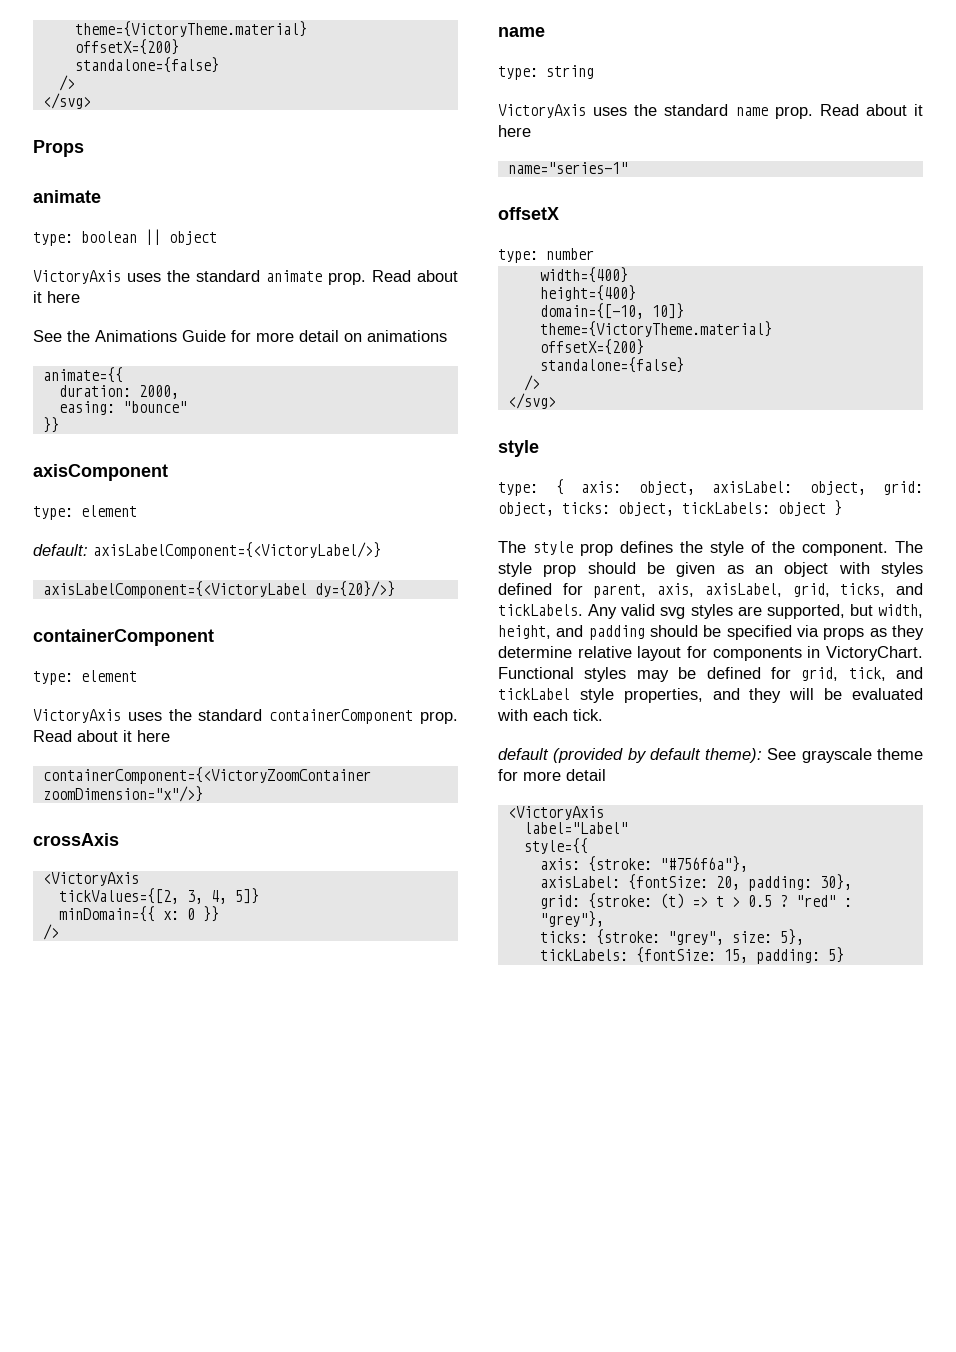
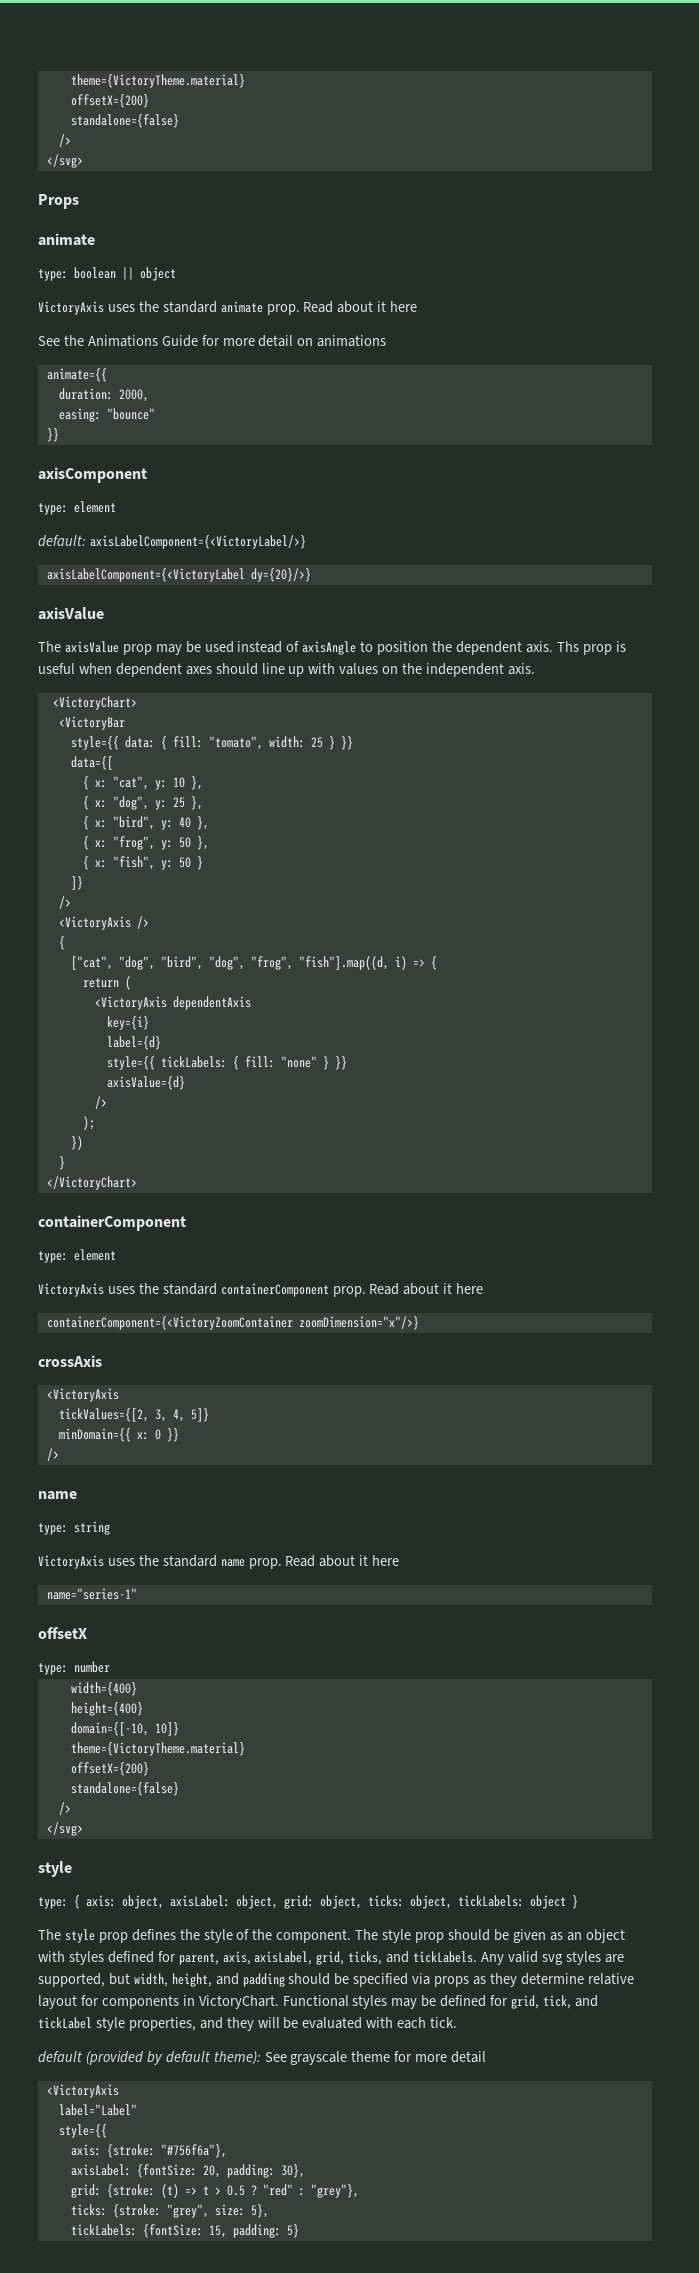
(395, 589) none -> [38,607,104,620] [38,641,626,655] [38,663,535,677] [52,696,137,710] [58,716,125,730] [70,736,353,750] [70,756,113,770] [82,776,203,790] [82,796,203,810] [82,816,209,830] [82,836,209,850] [82,856,203,870] [70,876,83,890] [58,896,71,909] [58,916,149,930] [58,936,65,950] [70,956,437,970] [82,976,131,990] [94,996,251,1010] [106,1016,149,1030] [106,1036,161,1050] [106,1056,347,1070] [106,1076,185,1090] [94,1096,107,1109] [82,1116,95,1130] [70,1136,83,1150] [58,1156,65,1170] [46,1176,137,1190] // axisValue // The axisValue prop may be used instead of axisAngle to position the dependent axis. Ths prop is useful when dependent axes should line up with values on the independent axis. // <VictoryChart> // <VictoryBar // style={{ data: { fill: "tomato", width: 25 } }} // data={[ // { x: "cat", y: 10 }, // { x: "dog", y: 25 }, // { x: "bird", y: 40 }, // { x: "frog", y: 50 }, // { x: "fish", y: 50 } // ]} // /> // <VictoryAxis /> // { // ["cat", "dog", "bird", "dog", "frog", "fish"].map((d, i) => { // return ( // <VictoryAxis dependentAxis // key={i} // label={d} // style={{ tickLabels: { fill: "none" } }} // axisValue={d} // /> // ); // }) // } // </VictoryChart>

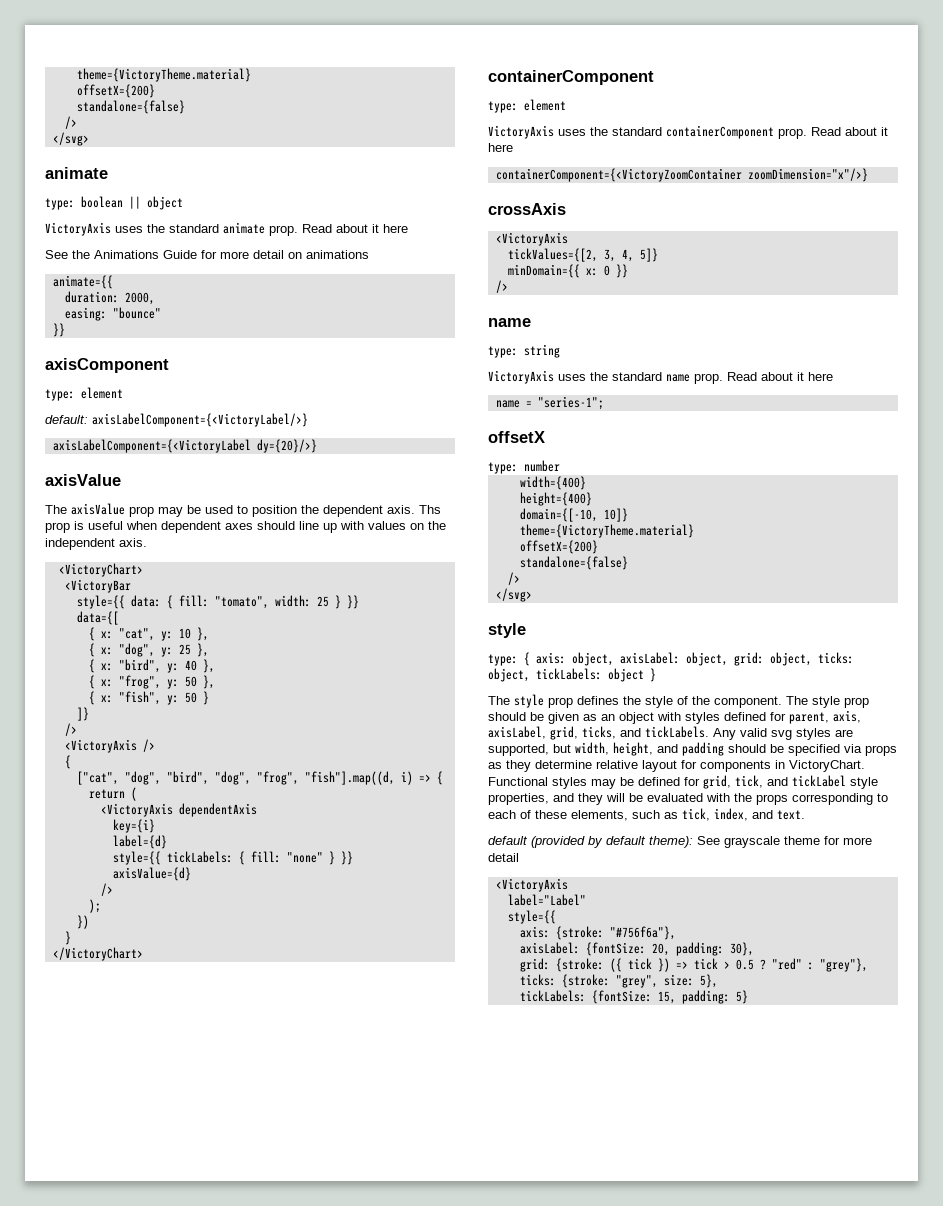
[70,74,245,88] [70,94,149,108] [70,114,179,128] [58,134,71,147] [46,154,83,168] [38,194,79,209] theme={VictoryTheme.material} // offsetX={200} // standalone={false} // /> // </svg> // Props -> [76,68,251,82] [76,84,155,98] [76,100,185,114] [64,116,77,129] [52,132,89,146] theme={VictoryTheme.material} // offsetX={200} // standalone={false} // /> // </svg>
[237,641,357,655] instead of axisAngle -> (233, 509) none
[46,1588,137,1600] name="series-1" -> [495,396,604,410] name = "series-1";
[397,2017,458,2029] each tick. -> [734,793,888,805] [488,808,805,821] the props corresponding to each of these elements, such as tick, index, and text.
[160,2184,209,2198] (t) => t -> [609,958,718,972] ({ tick }) => tick

